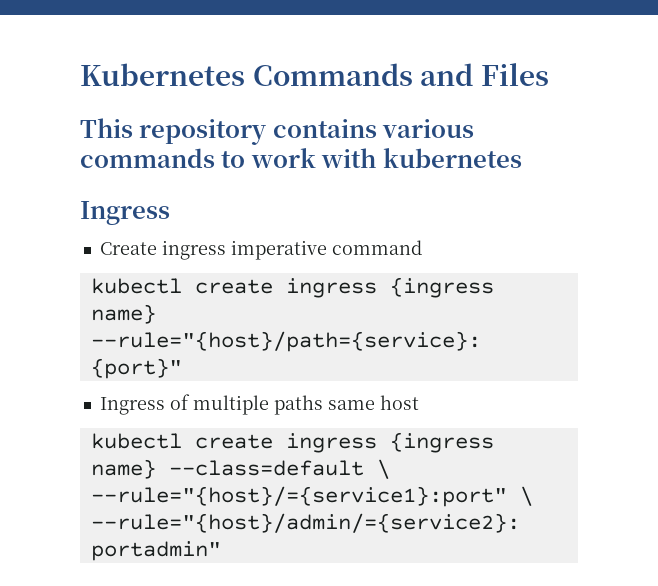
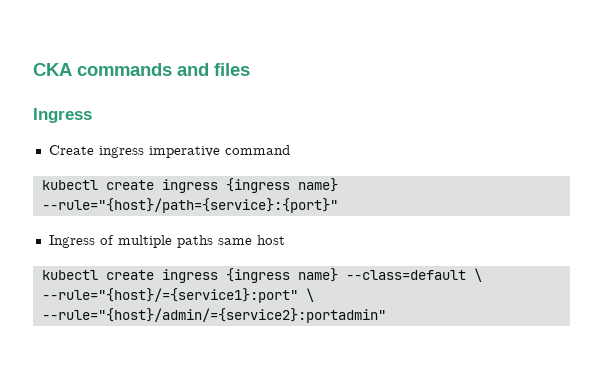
[80,63,549,86] [80,118,475,145] [80,148,522,168] Kubernetes Commands and Files // This repository contains various commands to work with kubernetes -> [33,63,250,76] CKA commands and files

